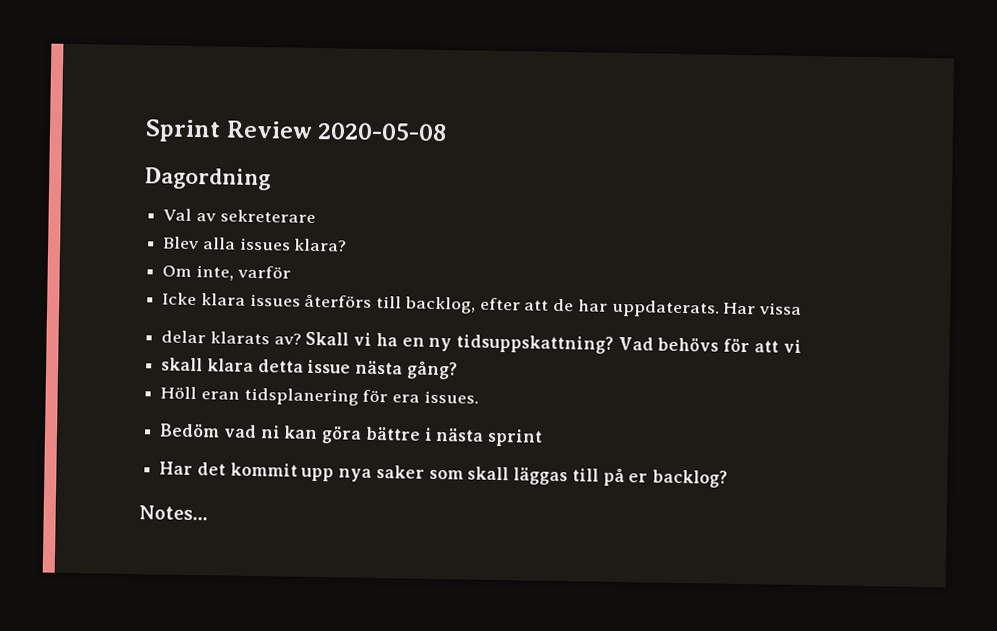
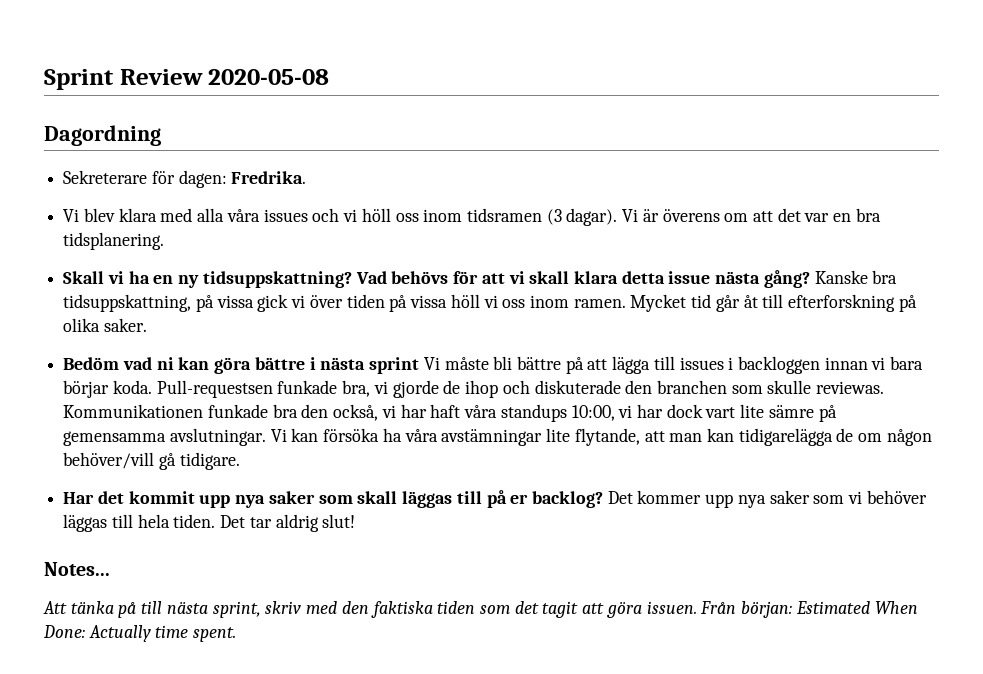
[163,208,316,223] [163,236,348,252] [162,265,291,281] [162,292,802,318] [161,330,302,345] Val av sekreterare // Blev alla issues klara? // Om inte, varför // Icke klara issues återförs till backlog, efter att de har uppdaterats. Har vissa // delar klarats av? -> [63,170,307,188] [63,208,881,226] [63,232,165,250] Sekreterare för dagen: Fredrika. // Vi blev klara med alla våra issues och vi höll oss inom tidsramen (3 dagar). Vi är överens om att det var en bra tidsplanering. //
(802, 346) // -> (525, 277) none
[160,386,479,406] // Höll eran tidsplanering för era issues. -> [814,270,898,284] [63,294,917,312] [63,318,147,332] Kanske bra tidsuppskattning, på vissa gick vi över tiden på vissa höll vi oss inom ramen. Mycket tid går åt till efterforskning på olika saker.
(544, 437) none -> [423,356,924,374] [63,380,885,398] [63,404,837,422] [63,428,932,446] [63,452,240,470] Vi måste bli bättre på att lägga till issues i backloggen innan vi bara börjar koda. Pull-requestsen funkade bra, vi gjorde de ihop och diskuterade den branchen som skulle reviewas. Kommunikationen funkade bra den också, vi har haft våra standups 10:00, vi har dock vart lite sämre på gemensamma avslutningar. Vi kan försöka ha våra avstämningar lite flytande, att man kan tidigarelägga de om någon behöver/vill gå tidigare.
[139,505,208,521] // Notes... -> [607,490,927,508] [63,514,356,532] [44,562,110,576] [43,601,918,618] [43,625,237,642] Det kommer upp nya saker som vi behöver läggas till hela tiden. Det tar aldrig slut! // Notes... // Att tänka på till nästa sprint, skriv med den faktiska tiden som det tagit att göra issuen. Från början: Estimated When Done: Actually time spent.

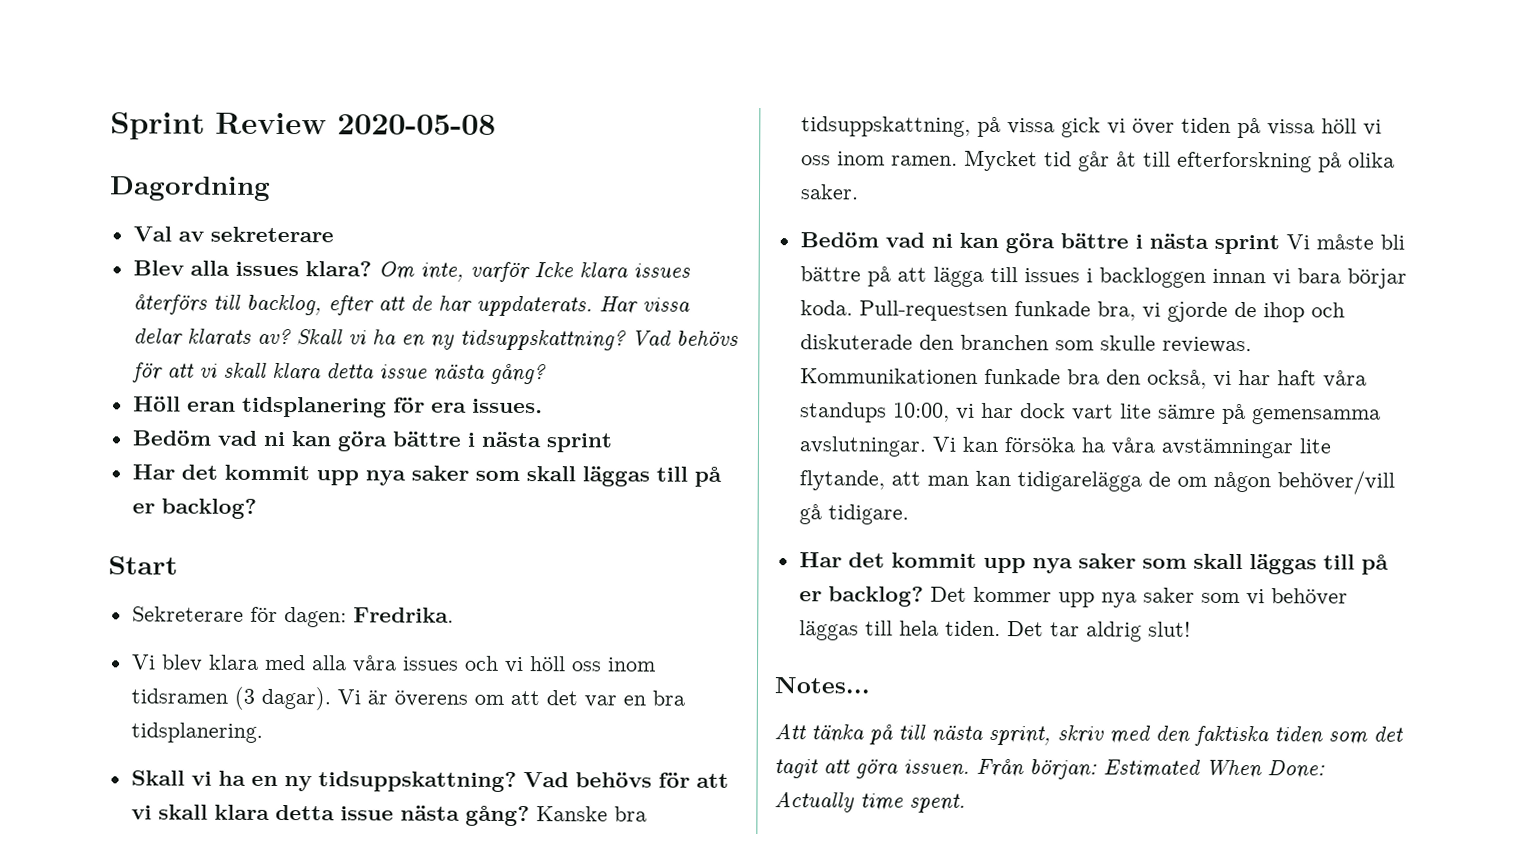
(161, 135) none -> [132,226,334,243] [132,260,691,283] [132,294,690,317] [132,328,739,351] [131,362,547,385] [132,396,543,418] [131,430,612,453] [131,464,722,487] [131,498,257,519] [108,556,178,575] // Val av sekreterare // Blev alla issues klara? Om inte, varför Icke klara issues återförs till backlog, efter att de har uppdaterats. Har vissa delar klarats av? Skall vi ha en ny tidsuppskattning? Vad behövs för att vi skall klara detta issue nästa gång? // Höll eran tidsplanering för era issues. // Bedöm vad ni kan göra bättre i nästa sprint // Har det kommit upp nya saker som skall läggas till på er backlog? // Start

